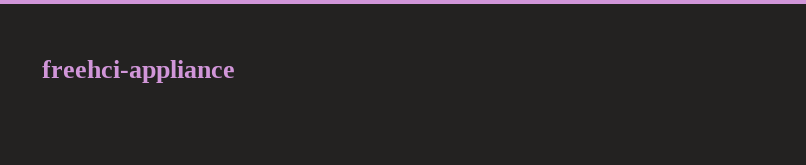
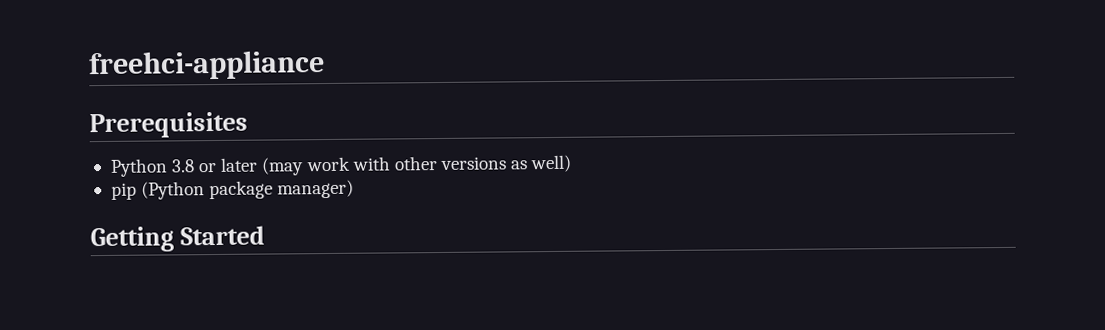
(235, 71) none -> [89,111,248,139] [109,154,573,177] [110,179,355,200] [90,225,265,253] // Prerequisites // Python 3.8 or later (may work with other versions as well) // pip (Python package manager) // Getting Started

